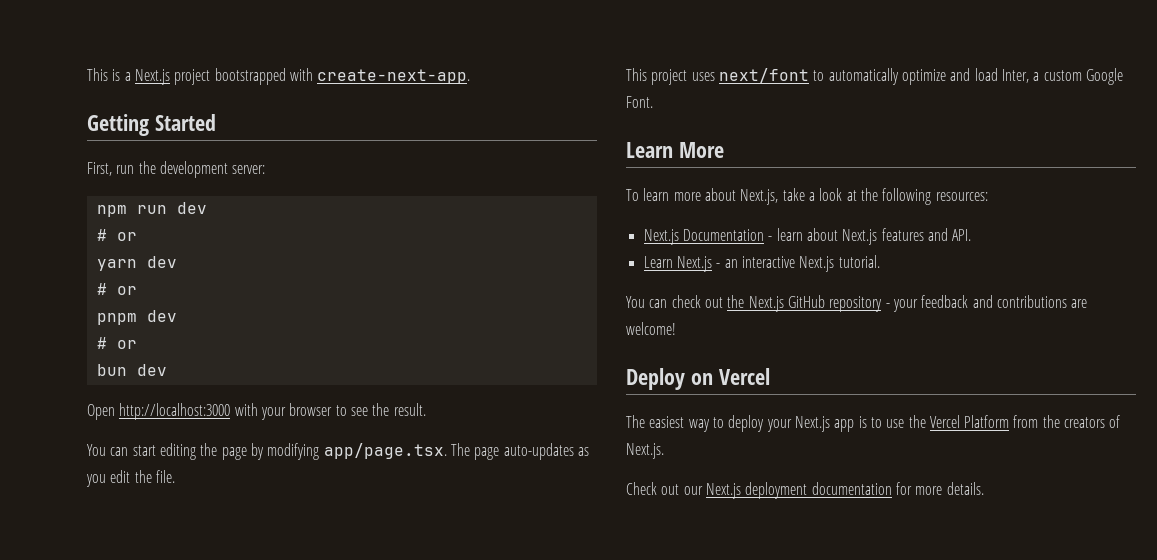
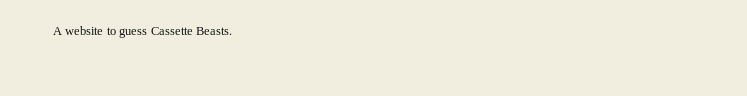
[87,68,471,85] [87,114,216,136] [87,161,266,178] [96,202,207,217] [96,229,137,241] [96,256,177,271] [96,283,137,295] [96,310,177,325] [96,337,137,349] [96,364,167,376] [87,403,426,420] [87,443,589,460] [86,470,175,487] [626,68,1123,85] [626,96,653,108] [626,142,724,158] [626,188,988,205] [643,228,972,245] [643,255,880,272] [626,295,1088,312] [626,322,676,335] [626,368,770,390] [626,415,1121,432] [626,443,664,459] [626,482,984,499] This is a Next.js project bootstrapped with create-next-app. // Getting Started // First, run the development server: // npm run dev // # or // yarn dev // # or // pnpm dev // # or // bun dev // Open http://localhost:3000 with your browser to see the result. // You can start editing the page by modifying app/page.tsx. The page auto-updates as you edit the file. // This project uses next/font to automatically optimize and load Inter, a custom Google Font. // Learn More // To learn more about Next.js, take a look at the following resources: // Next.js Documentation - learn about Next.js features and API. // Learn Next.js - an interactive Next.js tutorial. // You can check out the Next.js GitHub repository - your feedback and contributions are welcome! // Deploy on Vercel // The easiest way to deploy your Next.js app is to use the Vercel Platform from the creators of Next.js. // Check out our Next.js deployment documentation for more details. -> [53,26,232,38] A website to guess Cassette Beasts.

